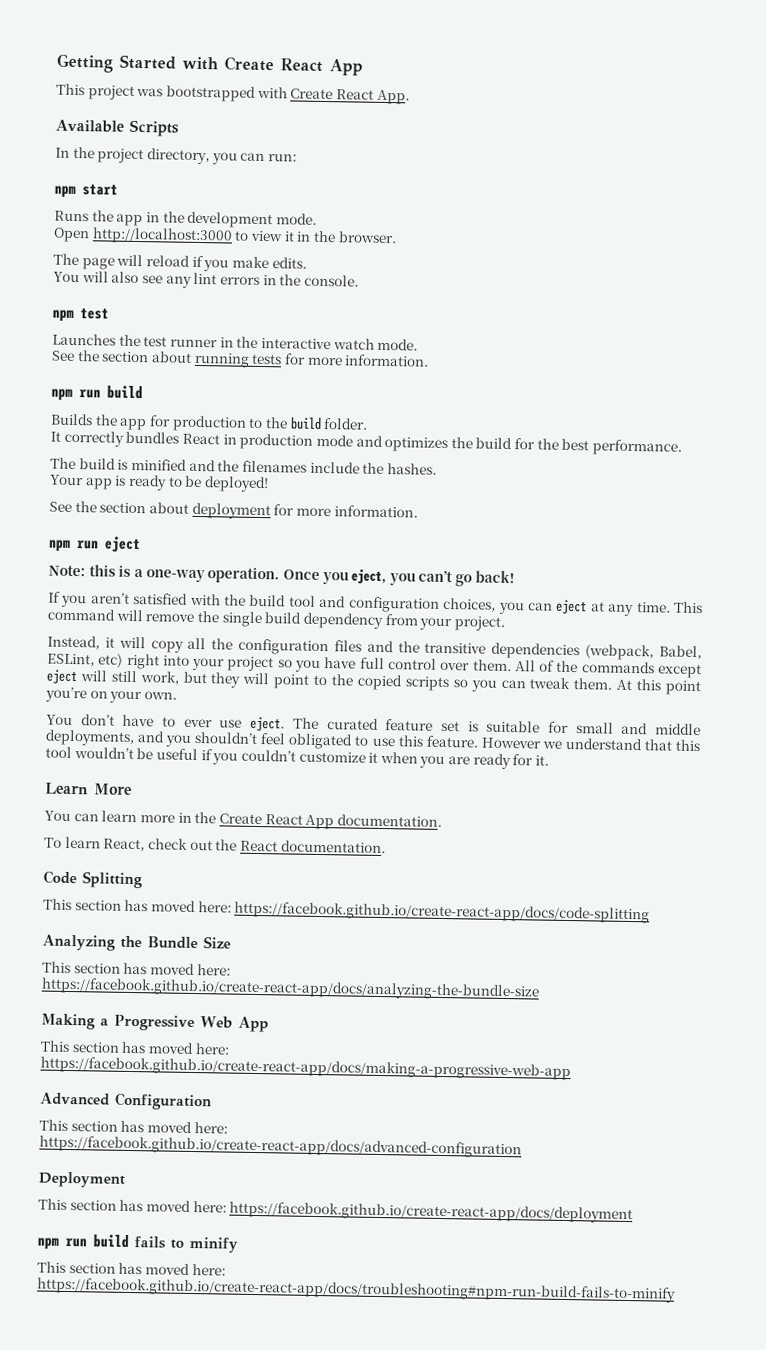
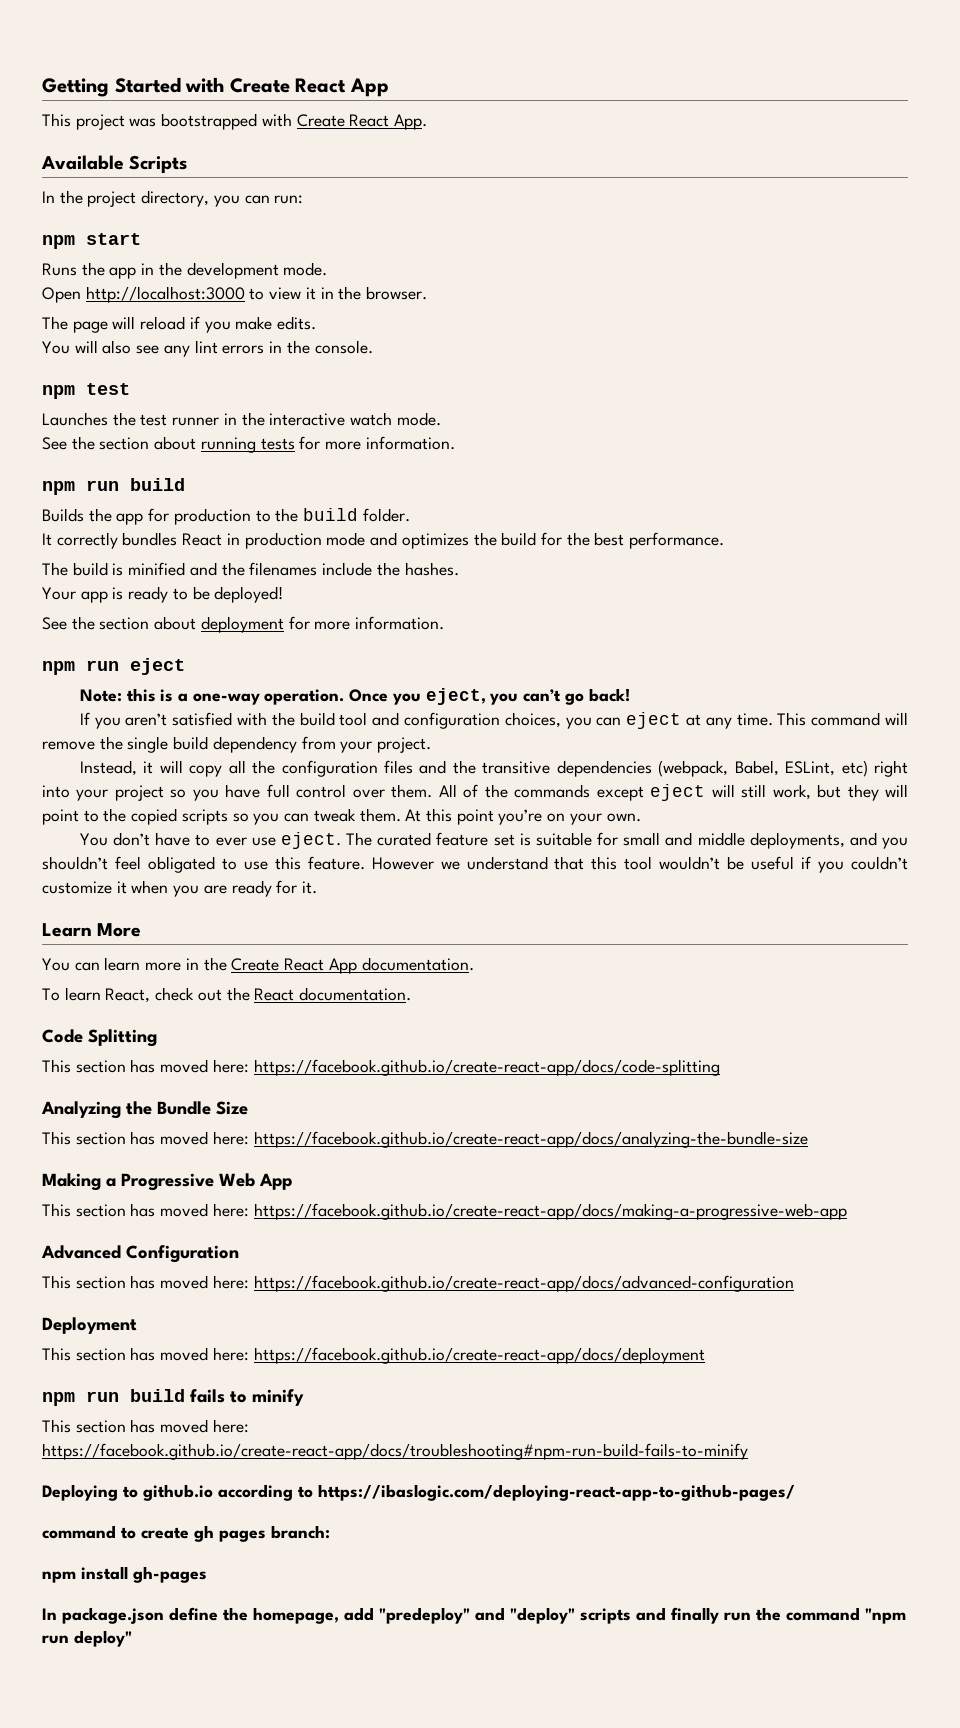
(676, 1290) none -> [42,1484,795,1501] [42,1525,330,1542] [42,1566,207,1583] [42,1607,906,1624] [42,1630,132,1647] // Deploying to github.io according to https://ibaslogic.com/deploying-react-app-to-github-pages/ // command to create gh pages branch: // npm install gh-pages // In package.json define the homepage, add "predeploy" and "deploy" scripts and finally run the command "npm run deploy"

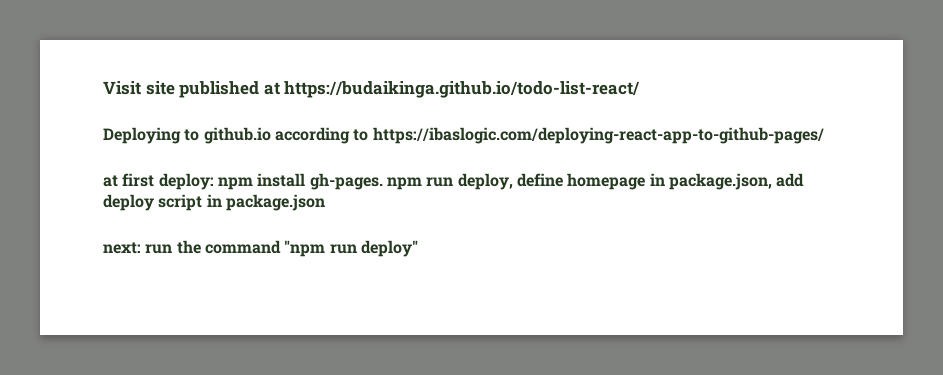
[42,77,389,97] [42,113,428,130] [41,155,188,174] [42,190,304,207] [42,233,141,249] [42,262,328,279] [42,286,428,303] [42,316,317,333] [42,340,373,357] [42,383,130,399] [42,412,441,426] [42,436,455,453] [42,478,185,495] [42,508,410,525] [42,532,725,549] [42,562,459,576] [42,586,284,603] [42,616,445,633] [42,658,185,675] [79,688,630,705] [79,712,909,729] [42,736,432,753] [79,760,909,777] [42,784,909,801] [42,808,641,825] [79,832,908,849] [42,856,909,873] [42,880,318,897] [42,923,142,937] [42,957,474,974] [42,987,412,1003] [42,1029,157,1047] [42,1059,720,1076] [41,1101,248,1119] [42,1131,808,1148] [42,1173,292,1191] [42,1203,847,1220] [41,1245,239,1263] [42,1275,794,1292] [42,1317,137,1334] [42,1347,705,1364] [42,1389,304,1406] [42,1419,249,1433] [42,1443,748,1460] Getting Started with Create React App // This project was bootstrapped with Create React App. // Available Scripts // In the project directory, you can run: // npm start // Runs the app in the development mode. // Open http://localhost:3000 to view it in the browser. // The page will reload if you make edits. // You will also see any lint errors in the console. // npm test // Launches the test runner in the interactive watch mode. // See the section about running tests for more information. // npm run build // Builds the app for production to the build folder. // It correctly bundles React in production mode and optimizes the build for the best performance. // The build is minified and the filenames include the hashes. // Your app is ready to be deployed! // See the section about deployment for more information. // npm run eject // Note: this is a one-way operation. Once you eject, you can’t go back! // If you aren’t satisfied with the build tool and configuration choices, you can eject at any time. This command will remove the single build dependency from your project. // Instead, it will copy all the configuration files and the transitive dependencies (webpack, Babel, ESLint, etc) right into your project so you have full control over them. All of the commands except eject will still work, but they will point to the copied scripts so you can tweak them. At this point you’re on your own. // You don’t have to ever use eject. The curated feature set is suitable for small and middle deployments, and you shouldn’t feel obligated to use this feature. However we understand that this tool wouldn’t be useful if you couldn’t customize it when you are ready for it. // Learn More // You can learn more in the Create React App documentation. // To learn React, check out the React documentation. // Code Splitting // This section has moved here: https://facebook.github.io/create-react-app/docs/code-splitting // Analyzing the Bundle Size // This section has moved here: https://facebook.github.io/create-react-app/docs/analyzing-the-bundle-size // Making a Progressive Web App // This section has moved here: https://facebook.github.io/create-react-app/docs/making-a-progressive-web-app // Advanced Configuration // This section has moved here: https://facebook.github.io/create-react-app/docs/advanced-configuration // Deployment // This section has moved here: https://facebook.github.io/create-react-app/docs/deployment // npm run build fails to minify // This section has moved here: https://facebook.github.io/create-react-app/docs/troubleshooting#npm-run-build-fails-to-minify -> [103,81,641,98] Visit site published at https://budaikinga.github.io/todo-list-react/
[42,1525,330,1542] [42,1566,207,1583] [42,1607,719,1624] command to create gh pages branch: // npm install gh-pages // In package.json define the homepage, add "predeploy" and "deploy" scripts and finally -> [103,173,805,190] [103,194,325,211] [103,242,141,254] at first deploy: npm install gh-pages. npm run deploy, define homepage in package.json, add deploy script in package.json // next:

